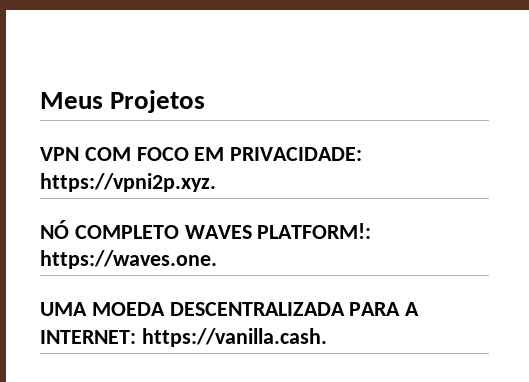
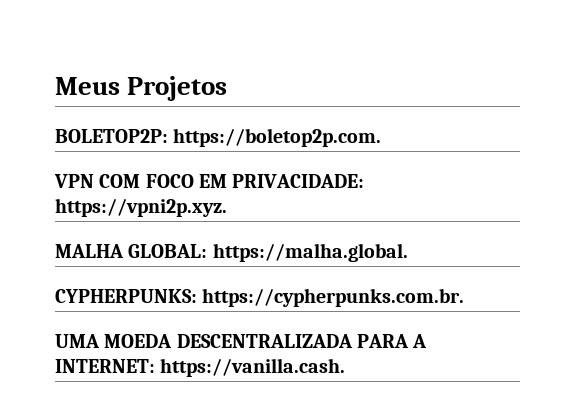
(206, 101) none -> [55,128,382,147] // BOLETOP2P: https://boletop2p.com.
[40,220,372,239] [40,250,217,269] NÓ COMPLETO WAVES PLATFORM!: https://waves.one. -> [55,243,408,262] [55,288,465,307] MALHA GLOBAL: https://malha.global. // CYPHERPUNKS: https://cypherpunks.com.br.

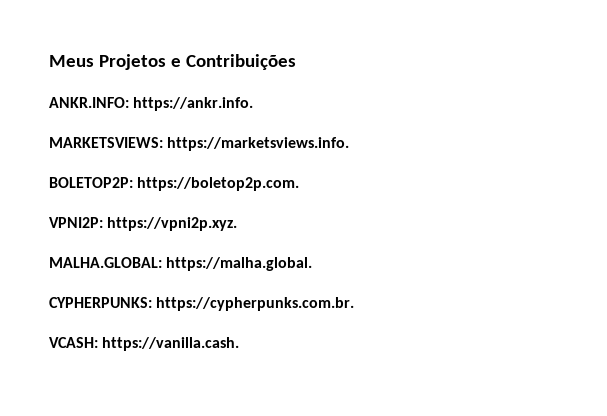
[55,128,382,147] [54,174,365,188] // BOLETOP2P: https://boletop2p.com. // VPN COM FOCO EM PRIVACIDADE: -> [171,54,297,70] [49,97,254,111] [49,137,350,151] [49,177,300,191] [49,217,103,228] e Contribuições // ANKR.INFO: https://ankr.info. // MARKETSVIEWS: https://marketsviews.info. // BOLETOP2P: https://boletop2p.com. // VPNI2P:
[55,244,208,258] MALHA GLOBAL: -> [49,257,162,268] MALHA.GLOBAL:
[55,334,428,348] [55,359,155,373] UMA MOEDA DESCENTRALIZADA PARA A INTERNET: -> [49,337,98,348] VCASH:

